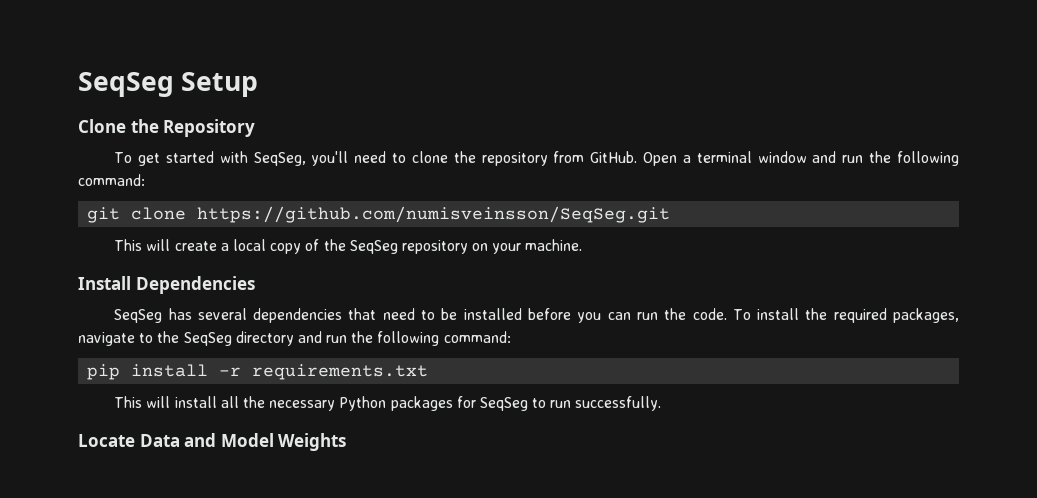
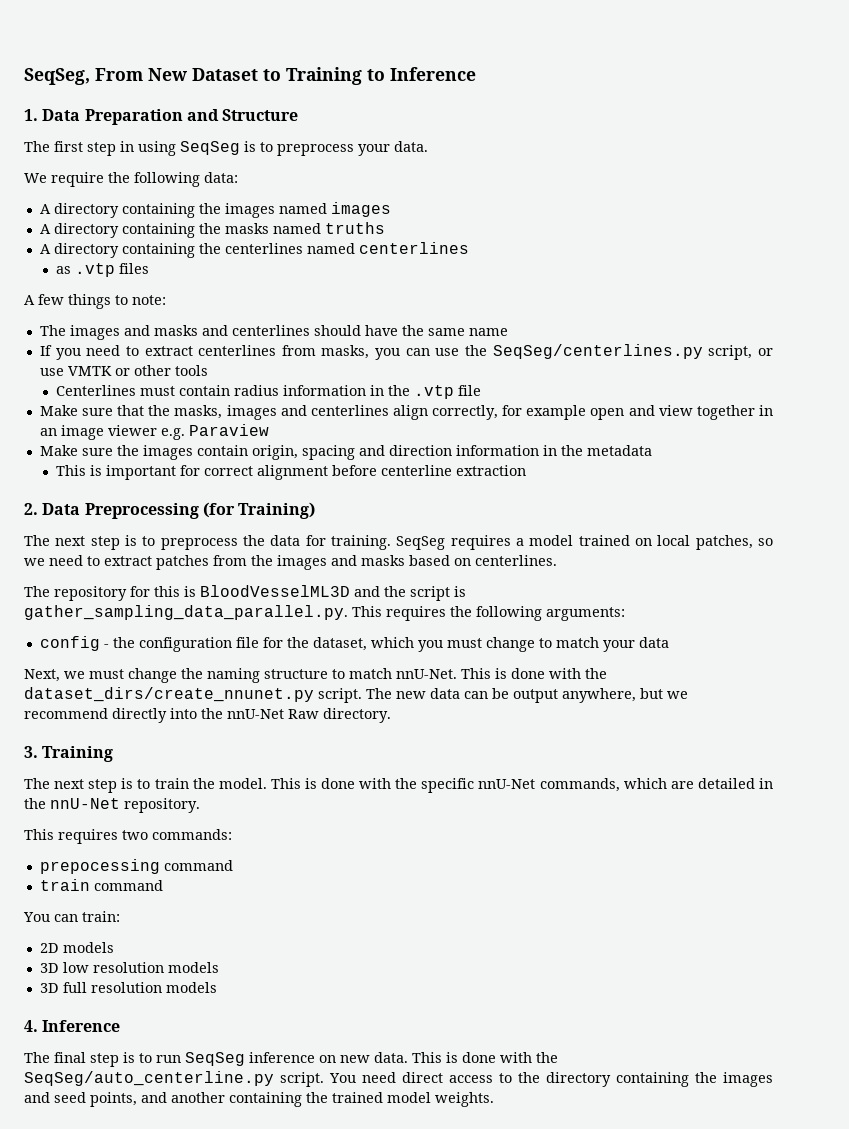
[78,72,259,97] [78,119,256,137] [114,151,959,166] [78,174,145,186] [87,206,671,223] [114,239,583,254] [78,276,255,294] [114,308,959,323] [78,331,511,346] [87,364,429,380] [114,396,662,411] [78,433,347,451] SeqSeg Setup // Clone the Repository // To get started with SeqSeg, you'll need to clone the repository from GitHub. Open a terminal window and run the following command: // git clone https://github.com/numisveinsson/SeqSeg.git // This will create a local copy of the SeqSeg repository on your machine. // Install Dependencies // SeqSeg has several dependencies that need to be installed before you can run the code. To install the required packages, navigate to the SeqSeg directory and run the following command: // pip install -r requirements.txt // This will install all the necessary Python packages for SeqSeg to run successfully. // Locate Data and Model Weights -> [24,67,476,85] [24,109,299,125] [24,141,428,156] [24,172,238,187] [39,202,391,218] [39,222,385,238] [39,242,469,258] [56,263,150,277] [24,294,166,309] [39,325,508,340] [39,344,773,360] [39,365,208,376] [56,385,482,399] [39,405,773,420] [39,424,269,440] [39,445,652,460] [56,465,527,480] [24,502,316,519] [24,535,774,550] [24,555,557,570] [24,585,466,601] [24,605,625,621] [39,636,669,652] [24,668,607,683] [24,687,688,703] [24,708,391,723] [24,746,114,762] [24,778,773,793] [24,798,200,813] [24,829,232,844] [39,859,233,874] [39,879,163,891] [23,911,120,922] [39,942,114,953] [39,962,219,973] [39,982,217,993] [24,1020,121,1032] [24,1052,558,1067] [24,1071,773,1087] [24,1092,494,1107] SeqSeg, From New Dataset to Training to Inference // 1. Data Preparation and Structure // The first step in using SeqSeg is to preprocess your data. // We require the following data: // A directory containing the images named images // A directory containing the masks named truths // A directory containing the centerlines named centerlines // as .vtp files // A few things to note: // The images and masks and centerlines should have the same name // If you need to extract centerlines from masks, you can use the SeqSeg/centerlines.py script, or use VMTK or other tools // Centerlines must contain radius information in the .vtp file // Make sure that the masks, images and centerlines align correctly, for example open and view together in an image viewer e.g. Paraview // Make sure the images contain origin, spacing and direction information in the metadata // This is important for correct alignment before centerline extraction // 2. Data Preprocessing (for Training) // The next step is to preprocess the data for training. SeqSeg requires a model trained on local patches, so we need to extract patches from the images and masks based on centerlines. // The repository for this is BloodVesselML3D and the script is gather_sampling_data_parallel.py. This requires the following arguments: // config - the configuration file for the dataset, which you must change to match your data // Next, we must change the naming structure to match nnU-Net. This is done with the dataset_dirs/create_nnunet.py script. The new data can be output anywhere, but we recommend directly into the nnU-Net Raw directory. // 3. Training // The next step is to train the model. This is done with the specific nnU-Net commands, which are detailed in the nnU-Net repository. // This requires two commands: // prepocessing command // train command // You can train: // 2D models // 3D low resolution models // 3D full resolution models // 4. Inference // The final step is to run SeqSeg inference on new data. This is done with the SeqSeg/auto_centerline.py script. You need direct access to the directory containing the images and seed points, and another containing the trained model weights.

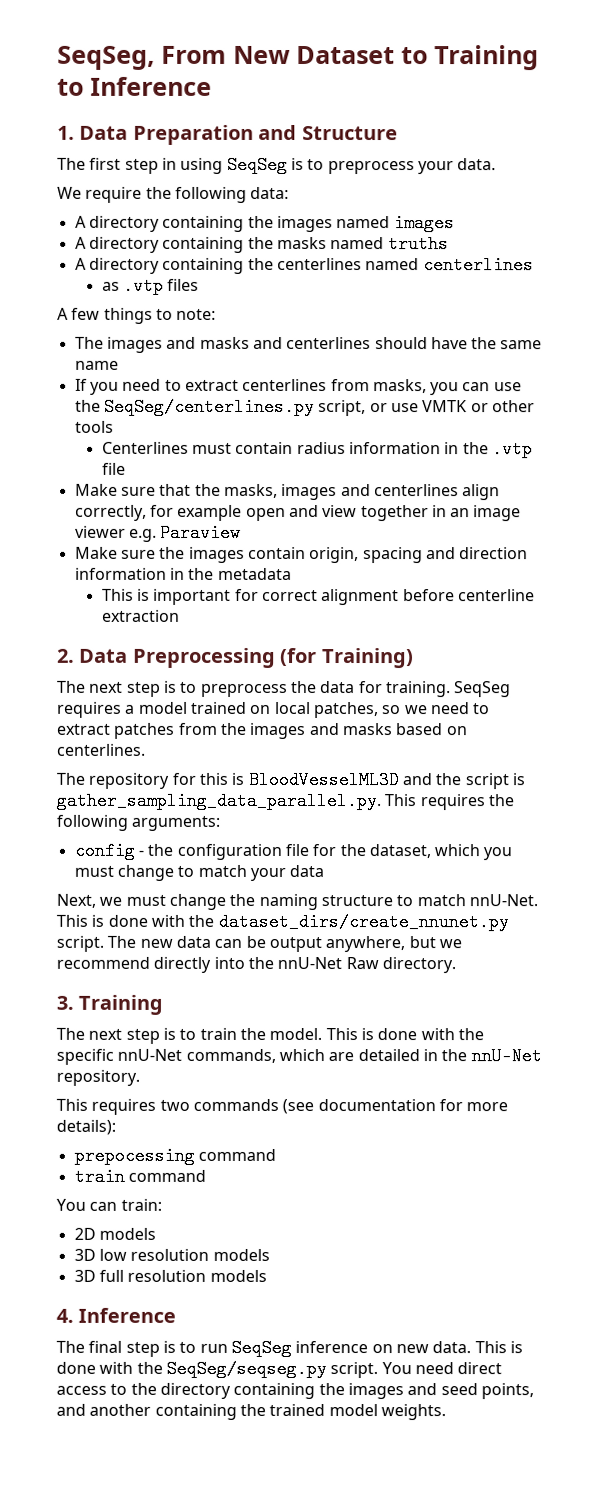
[152,829,232,840] commands: -> [192,1098,509,1115] [56,1119,116,1135] commands (see documentation for more details):
[24,1071,274,1086] SeqSeg/auto_centerline.py -> [165,1359,327,1379] SeqSeg/seqseg.py

